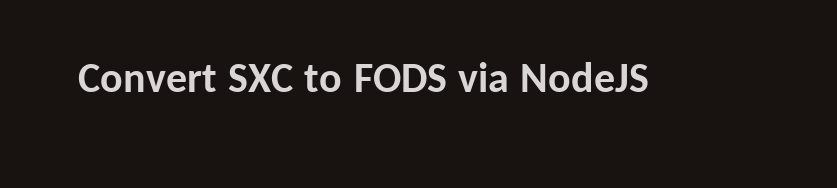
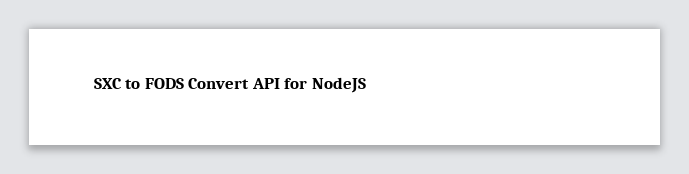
[78,64,217,92] Convert -> (94, 83) none
[457,62,509,92] via -> [188,78,308,89] Convert API for

